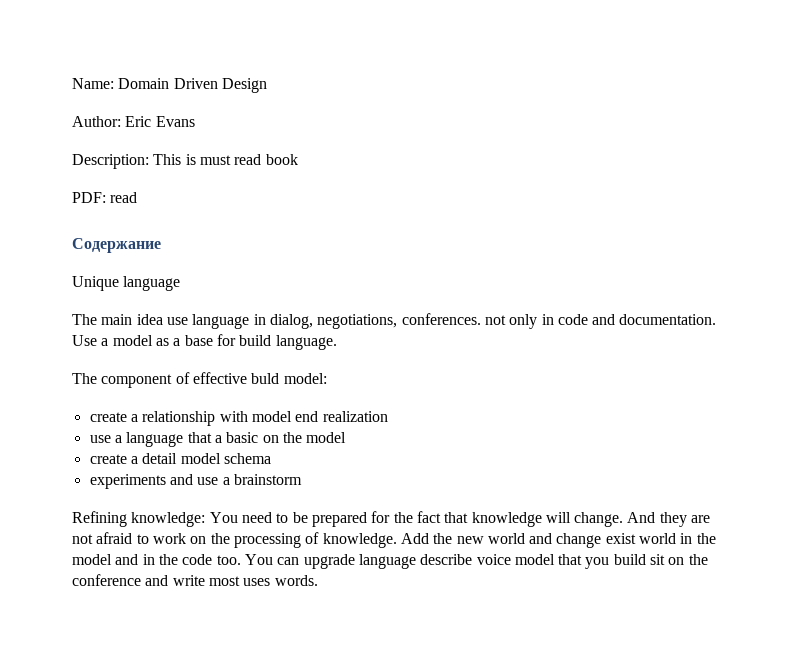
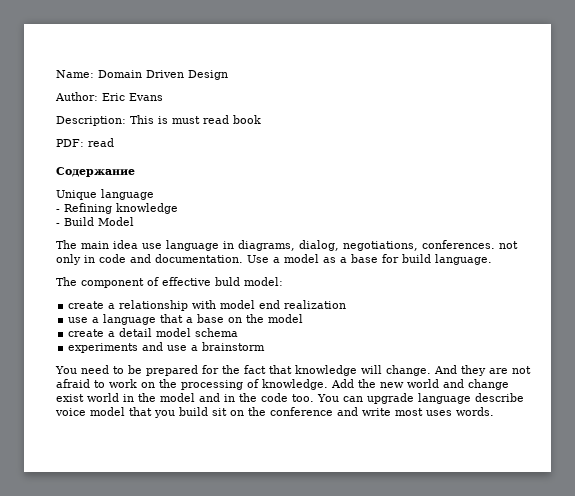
(181, 283) none -> [56,203,178,214] [56,217,134,226] // - Refining knowledge // - Build Model
(266, 319) none -> [238,240,295,251] diagrams,
[226,432,259,443] basic -> [197,314,225,323] base
[72,511,206,527] Refining knowledge: -> (266, 346) none

